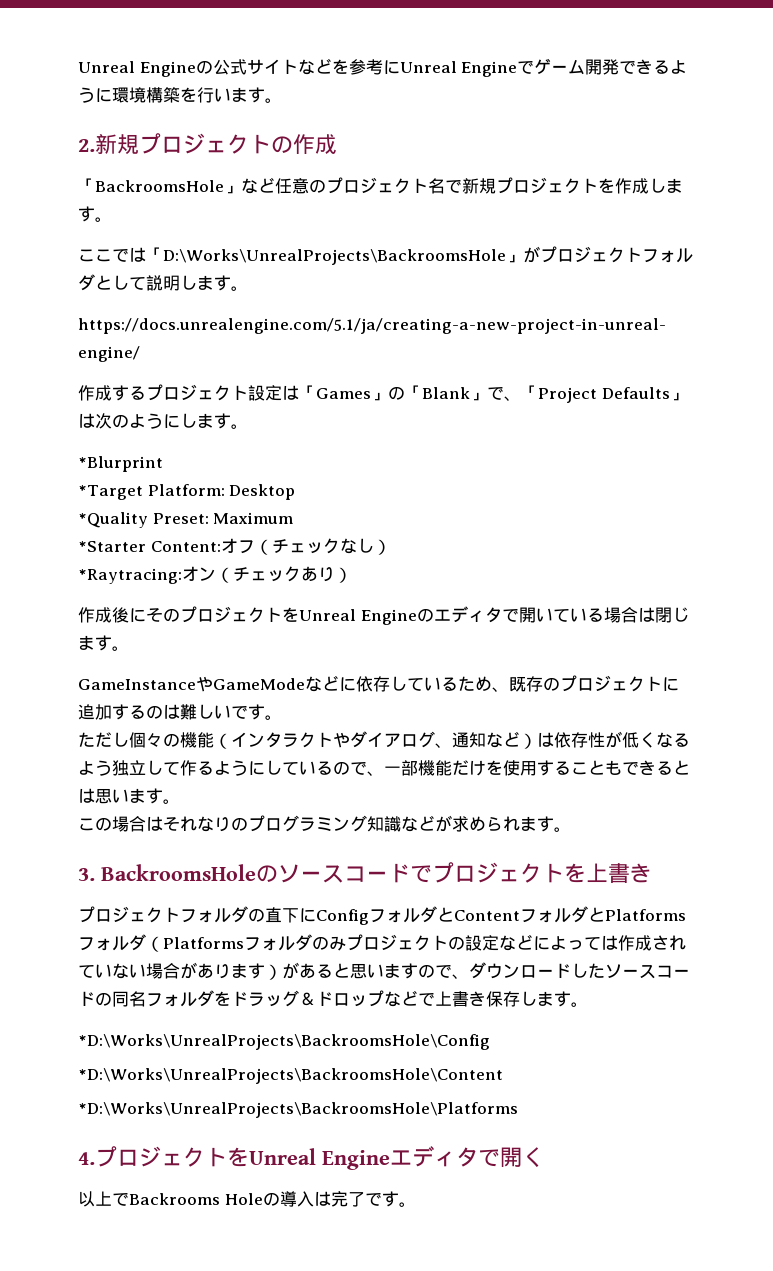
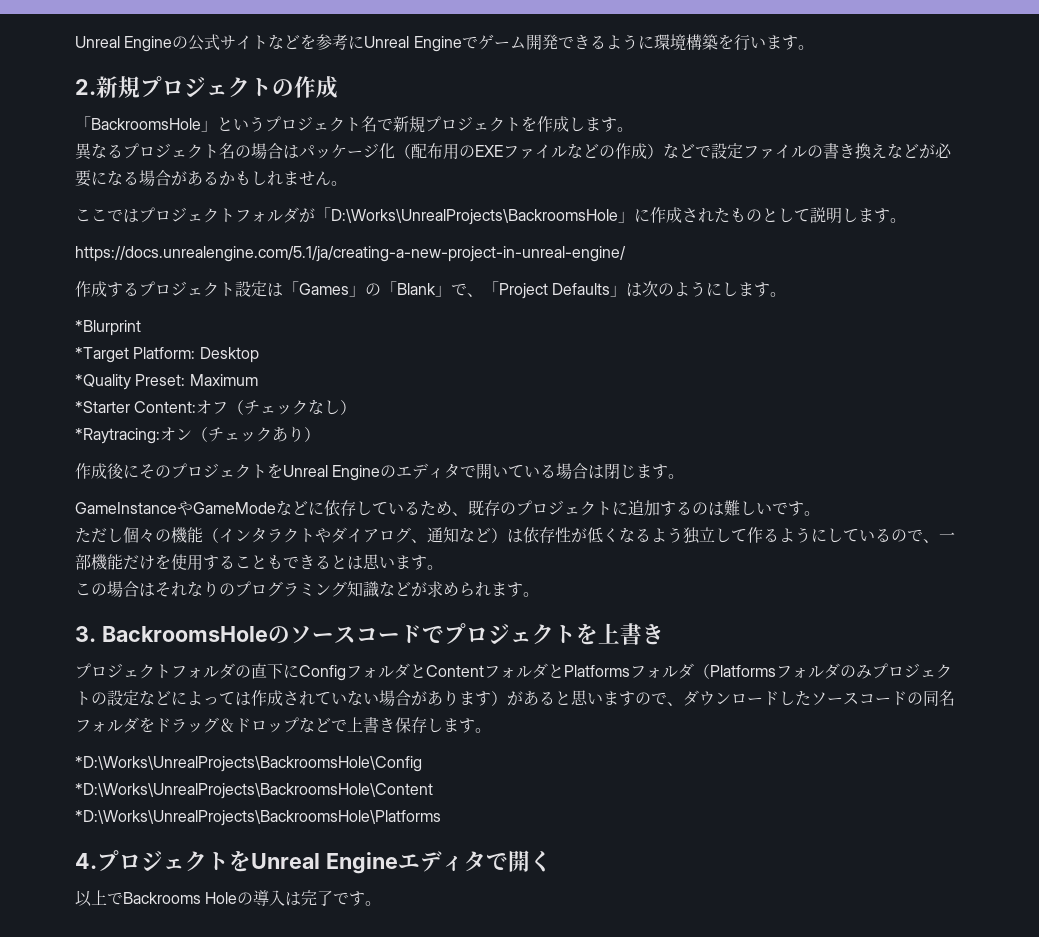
[241,177,326,194] など任意の -> [217,116,265,132] という
(112, 219) none -> [75,143,952,160] [75,170,347,187] // 異なるプロジェクト名の場合はパッケージ化（配布用のEXEファイルなどの作成）などで設定ファイルの書き換えなどが必要になる場合があるかもしれません。
[146,246,693,265] [78,274,95,291] 「D:\Works\UnrealProjects\BackroomsHole」がプロジェクトフォルダ -> [139,207,762,225] プロジェクトフォルダが「D:\Works\UnrealProjects\BackroomsHole」に作成されたもの

